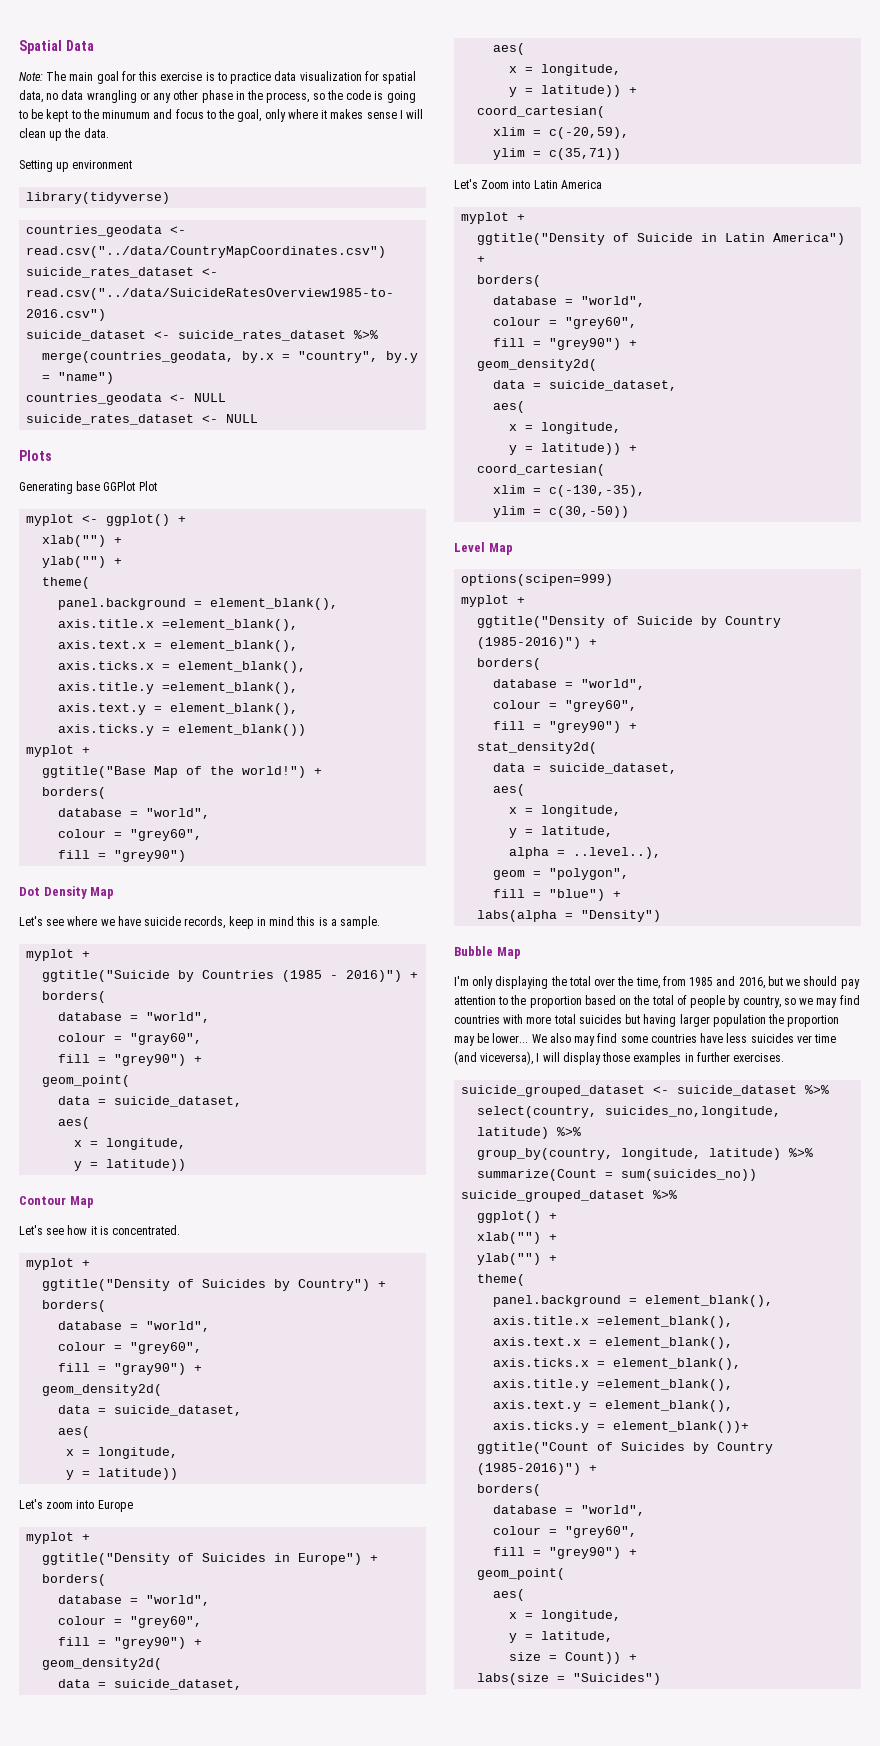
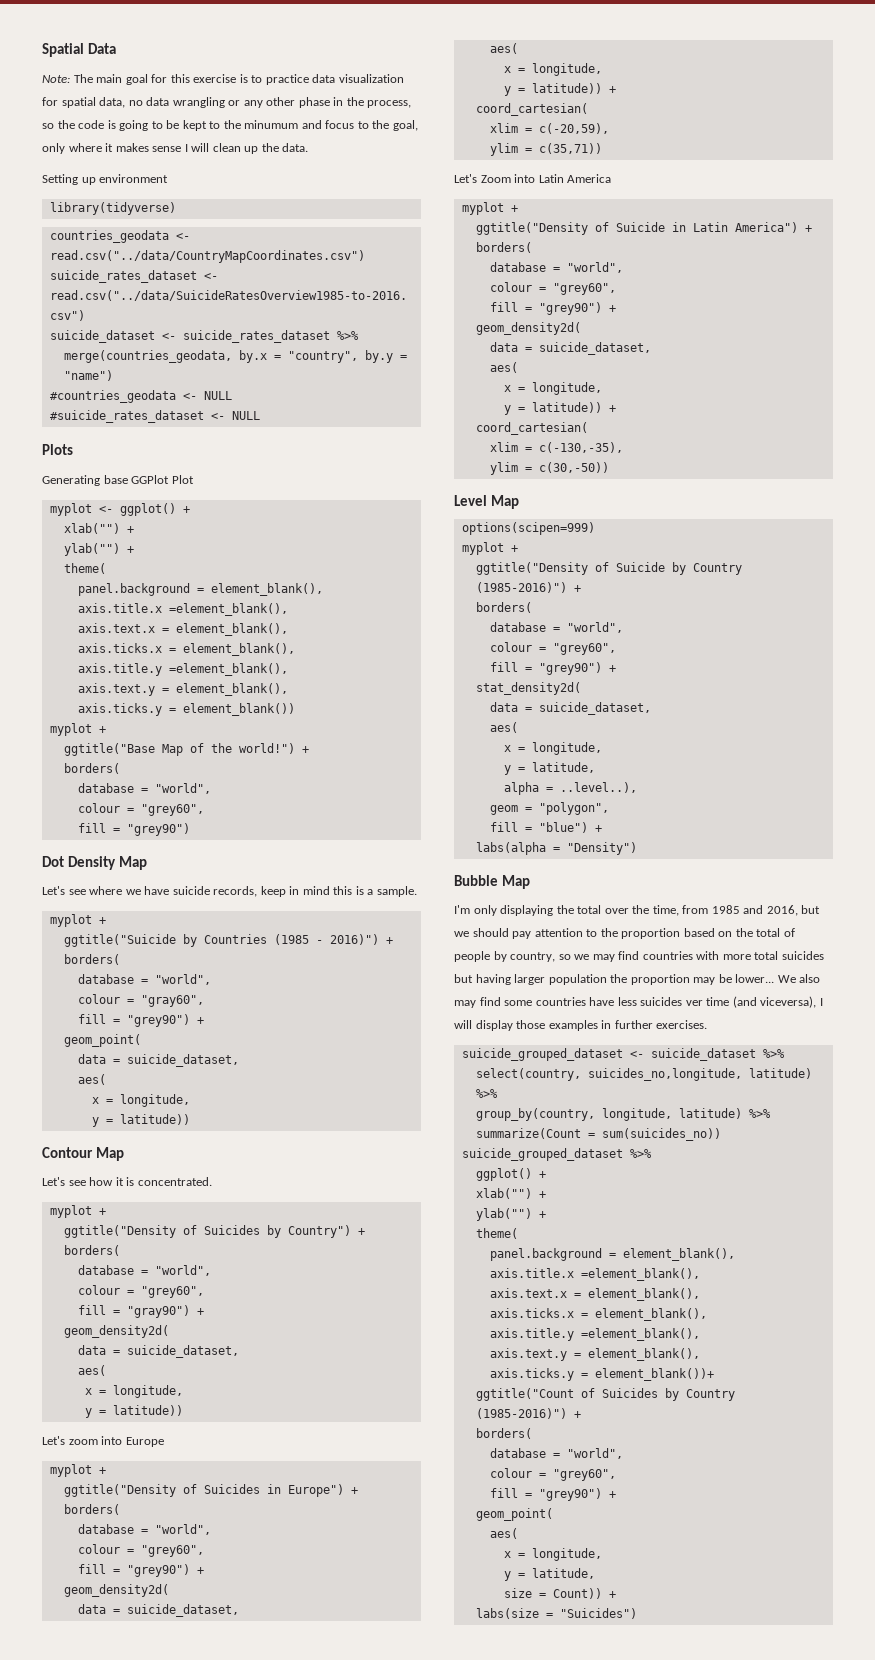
[26,393,227,405] [26,414,195,425] countries_geodata <- NULL // suicide_rates_dataset -> [49,390,232,403] [49,410,204,423] #countries_geodata <- NULL // #suicide_rates_dataset

